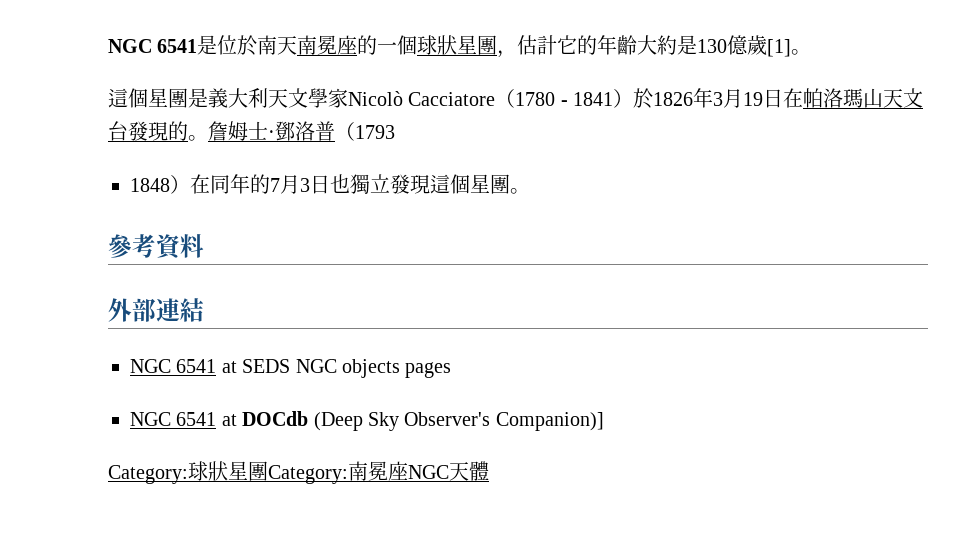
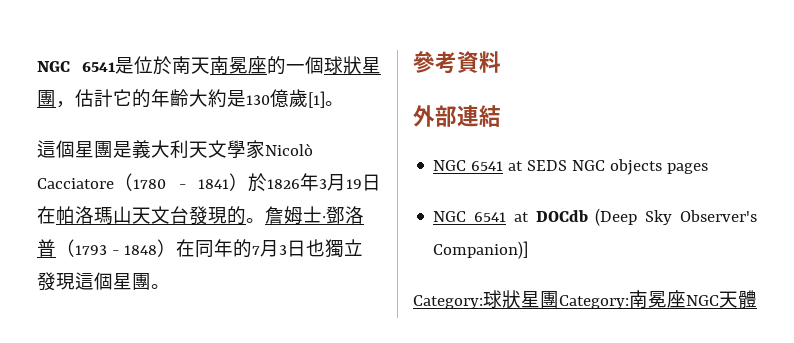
(395, 132) // -> [111,250,119,255] -

